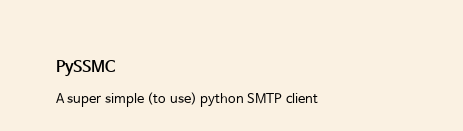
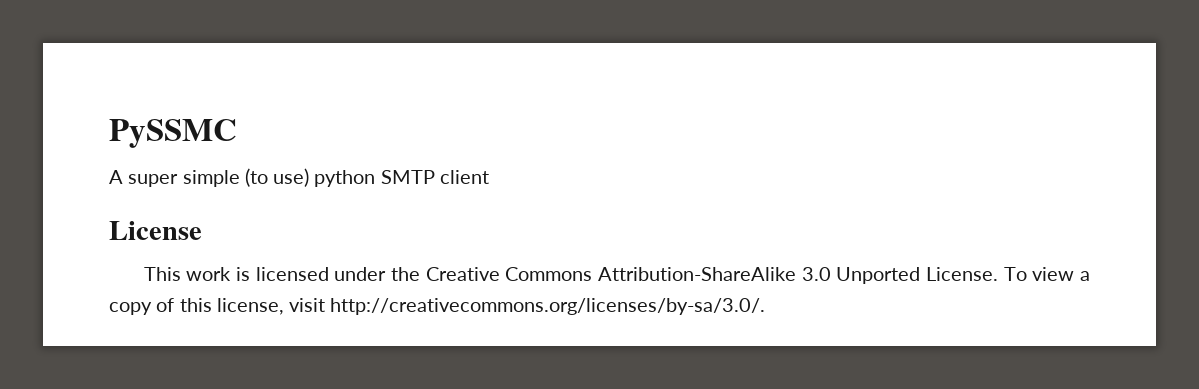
(318, 98) none -> [109,221,202,240] [143,267,1090,284] [109,298,766,315] // License // This work is licensed under the Creative Commons Attribution-ShareAlike 3.0 Unported License. To view a copy of this license, visit http://creativecommons.org/licenses/by-sa/3.0/.

